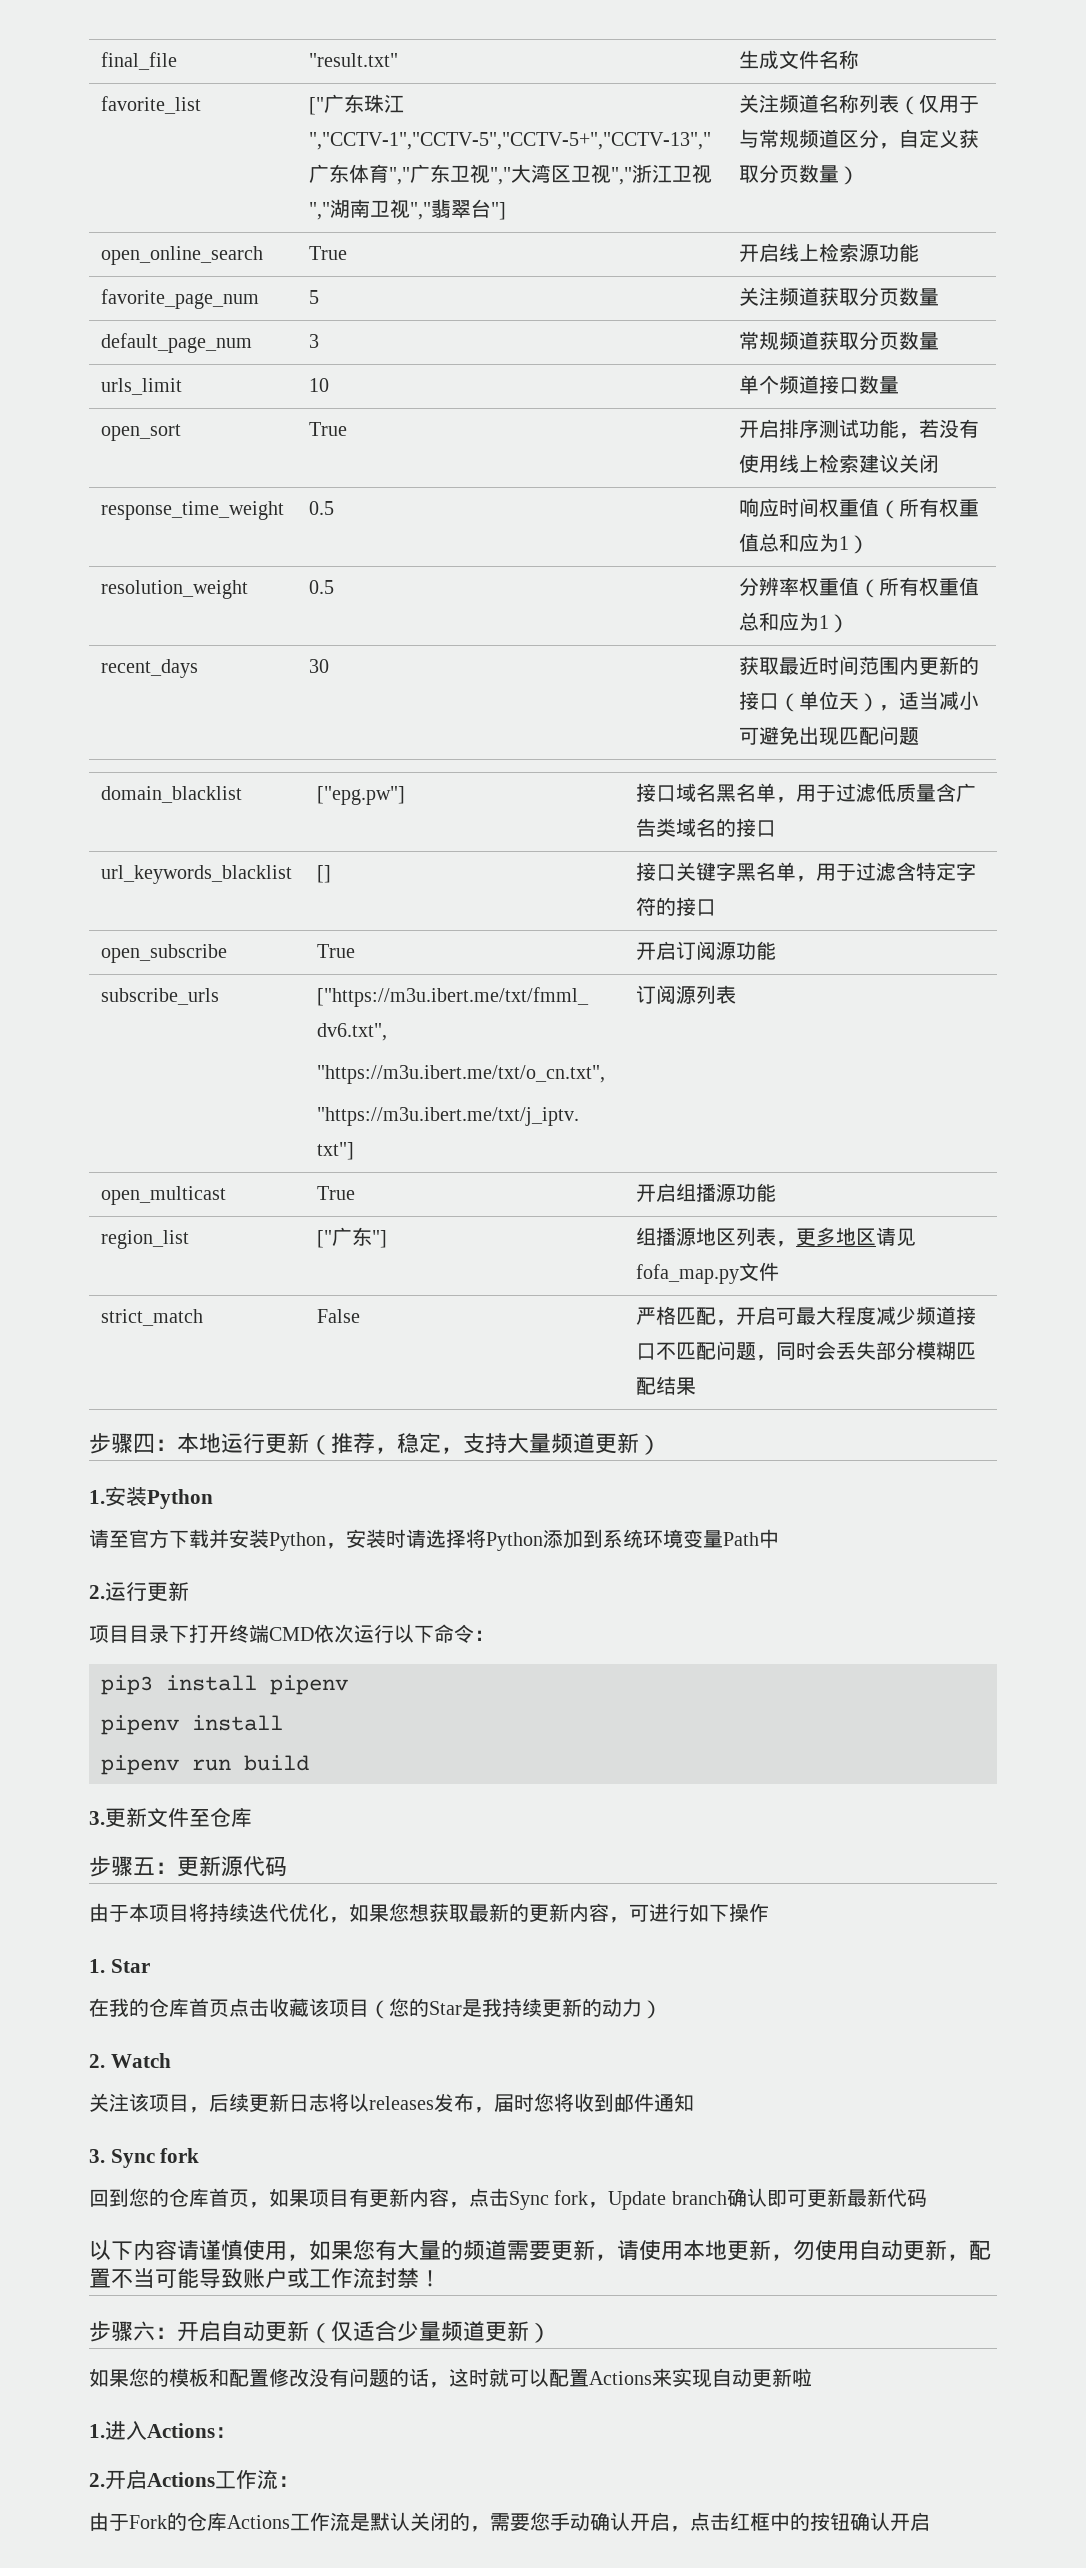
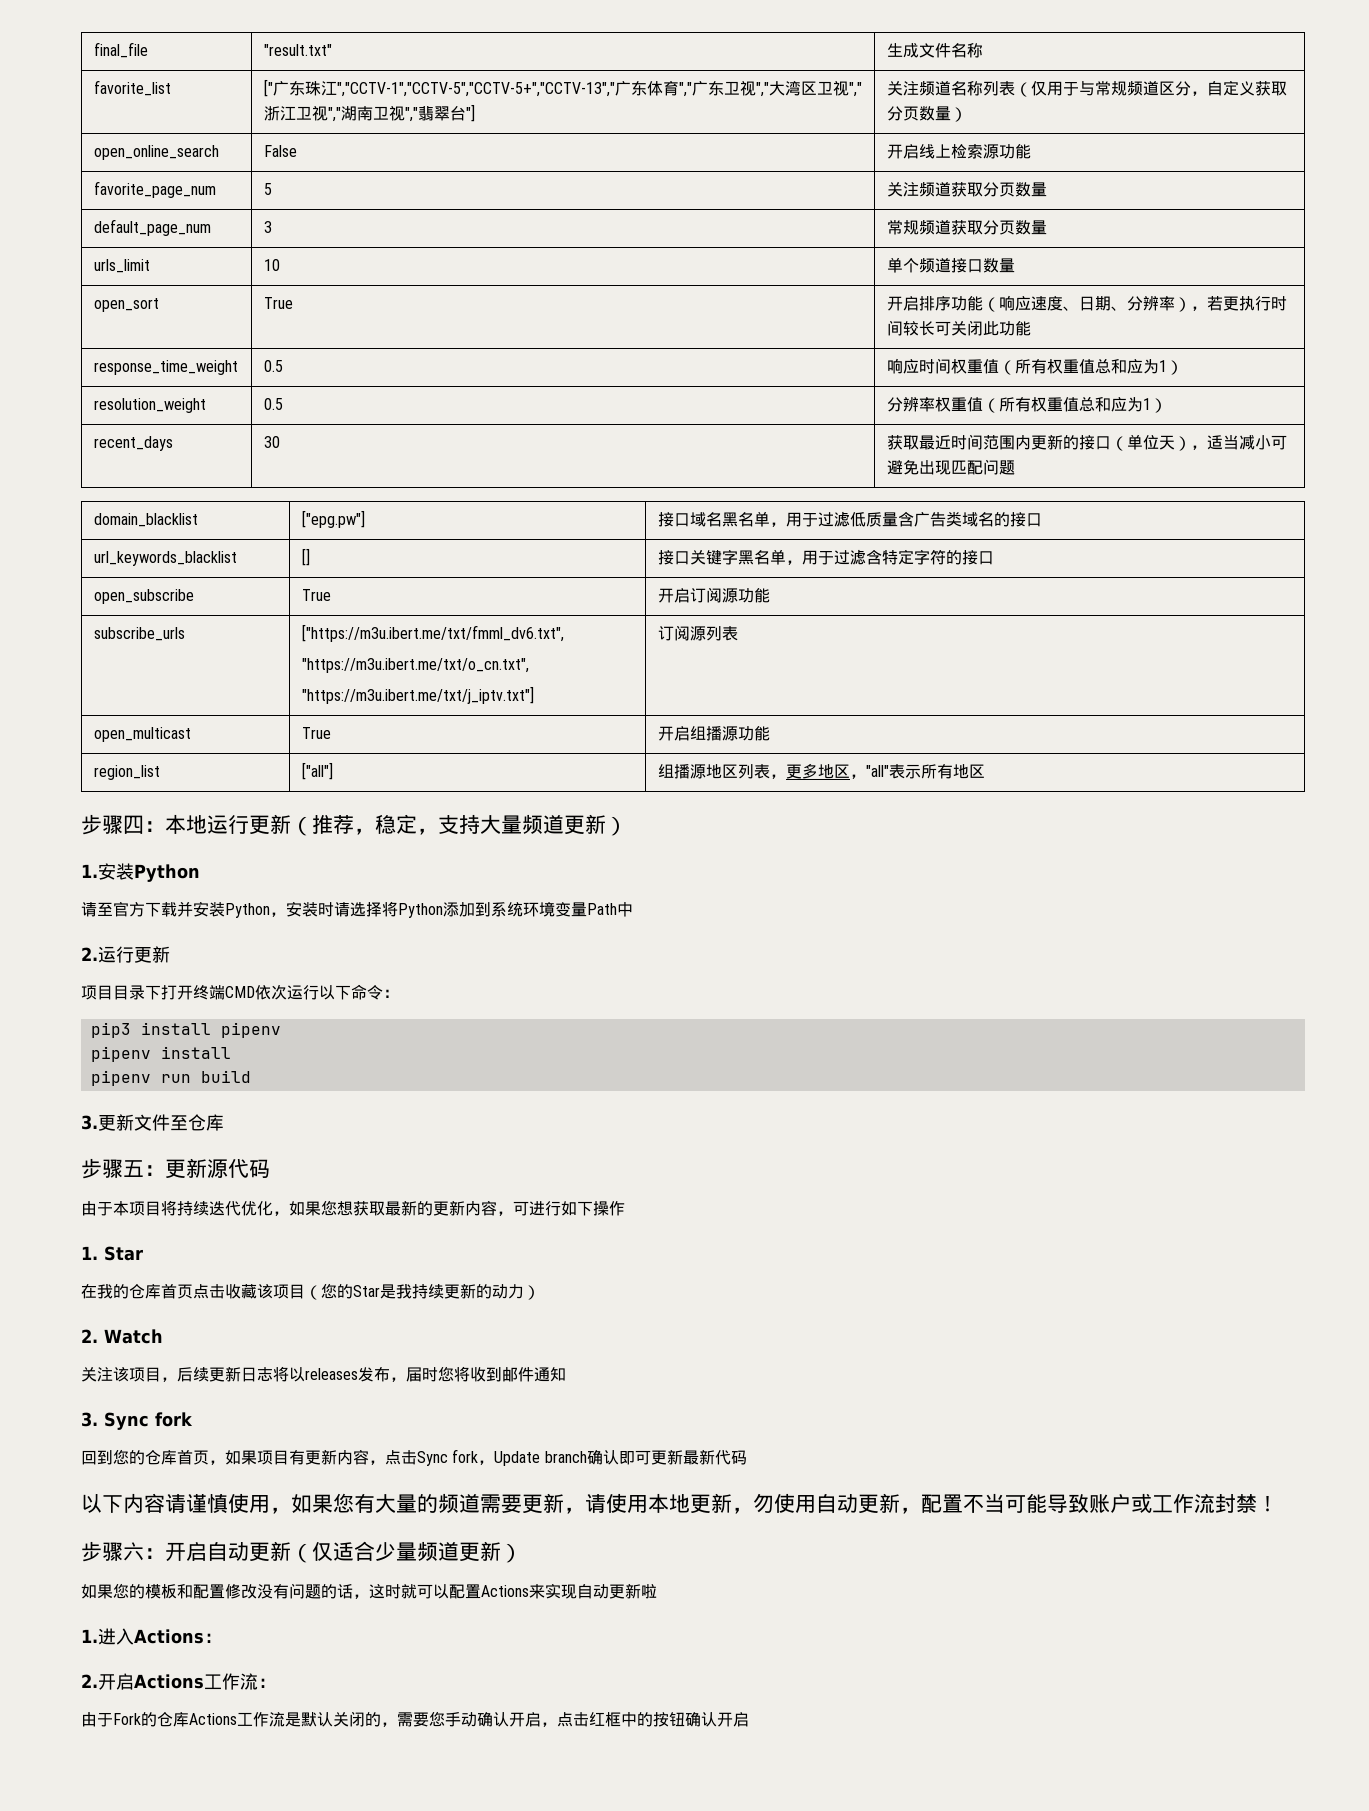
[309,246,348,260] True -> [263,145,297,157] False
[819,419,980,439] [739,454,940,473] 测试功能，若没有使用线上检索建议关闭 -> [950,295,1287,312] [886,320,1031,336] 功能（响应速度、日期、分辨率），若更执行时间较长可关闭此功能
[317,1227,388,1248] ["广东"] -> [301,762,333,780] ["all"]
[876,1227,917,1246] [636,1262,780,1284] [101,1309,204,1326] [317,1309,361,1323] [636,1306,977,1326] [636,1341,977,1361] [636,1376,697,1395] 请见fofa_map.py文件 // strict_match | False | 严格匹配，开启可最大程度减少频道接口不匹配问题，同时会丢失部分模糊匹配结果 -> [849,764,985,779] ，"all"表示所有地区

